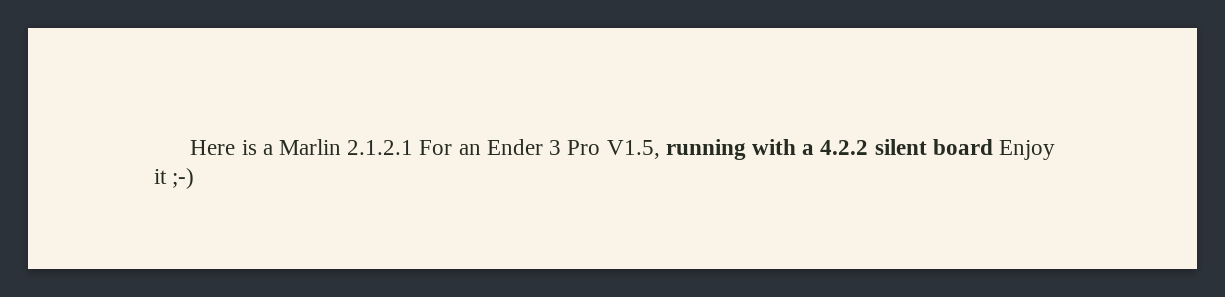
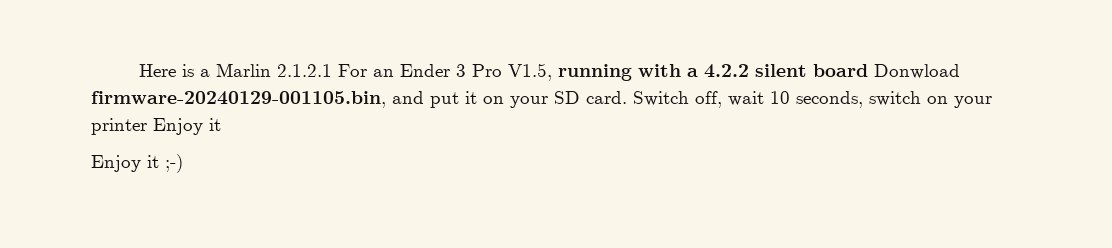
(993, 147) none -> [874,64,961,79] [91,91,992,108] [91,118,221,135] Donwload firmware-20240129-001105.bin, and put it on your SD card. Switch off, wait 10 seconds, switch on your printer Enjoy it //

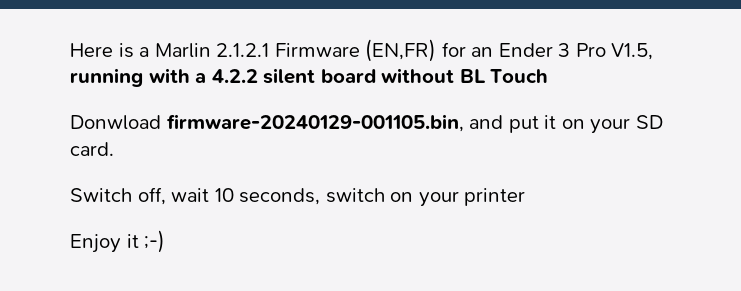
[338,64,368,77] For -> [274,39,466,62] Firmware (EN,FR) for
(869, 70) none -> [381,68,549,83] without BL Touch //
(627, 97) none -> (114, 149) //
[153,118,221,135] Enjoy it -> (526, 197) none

